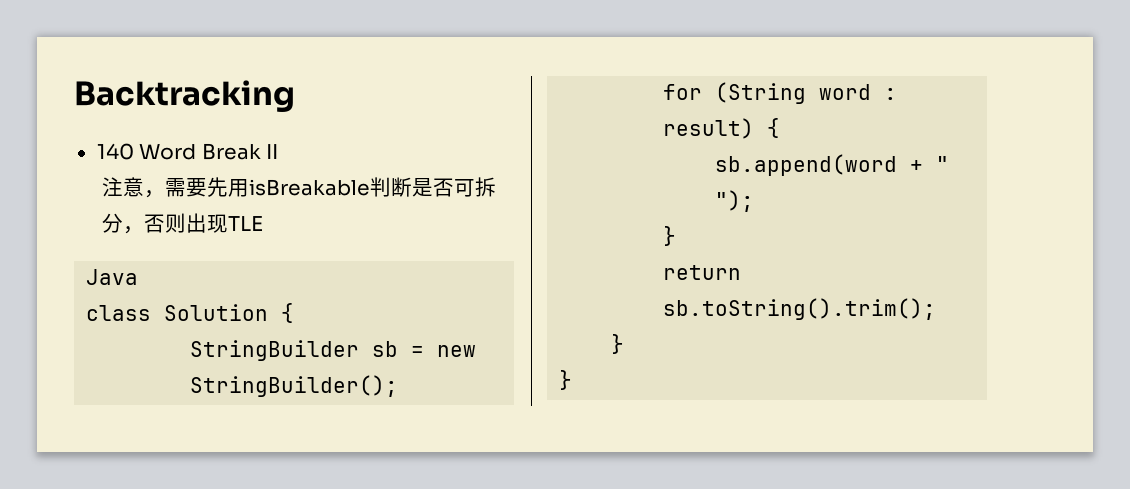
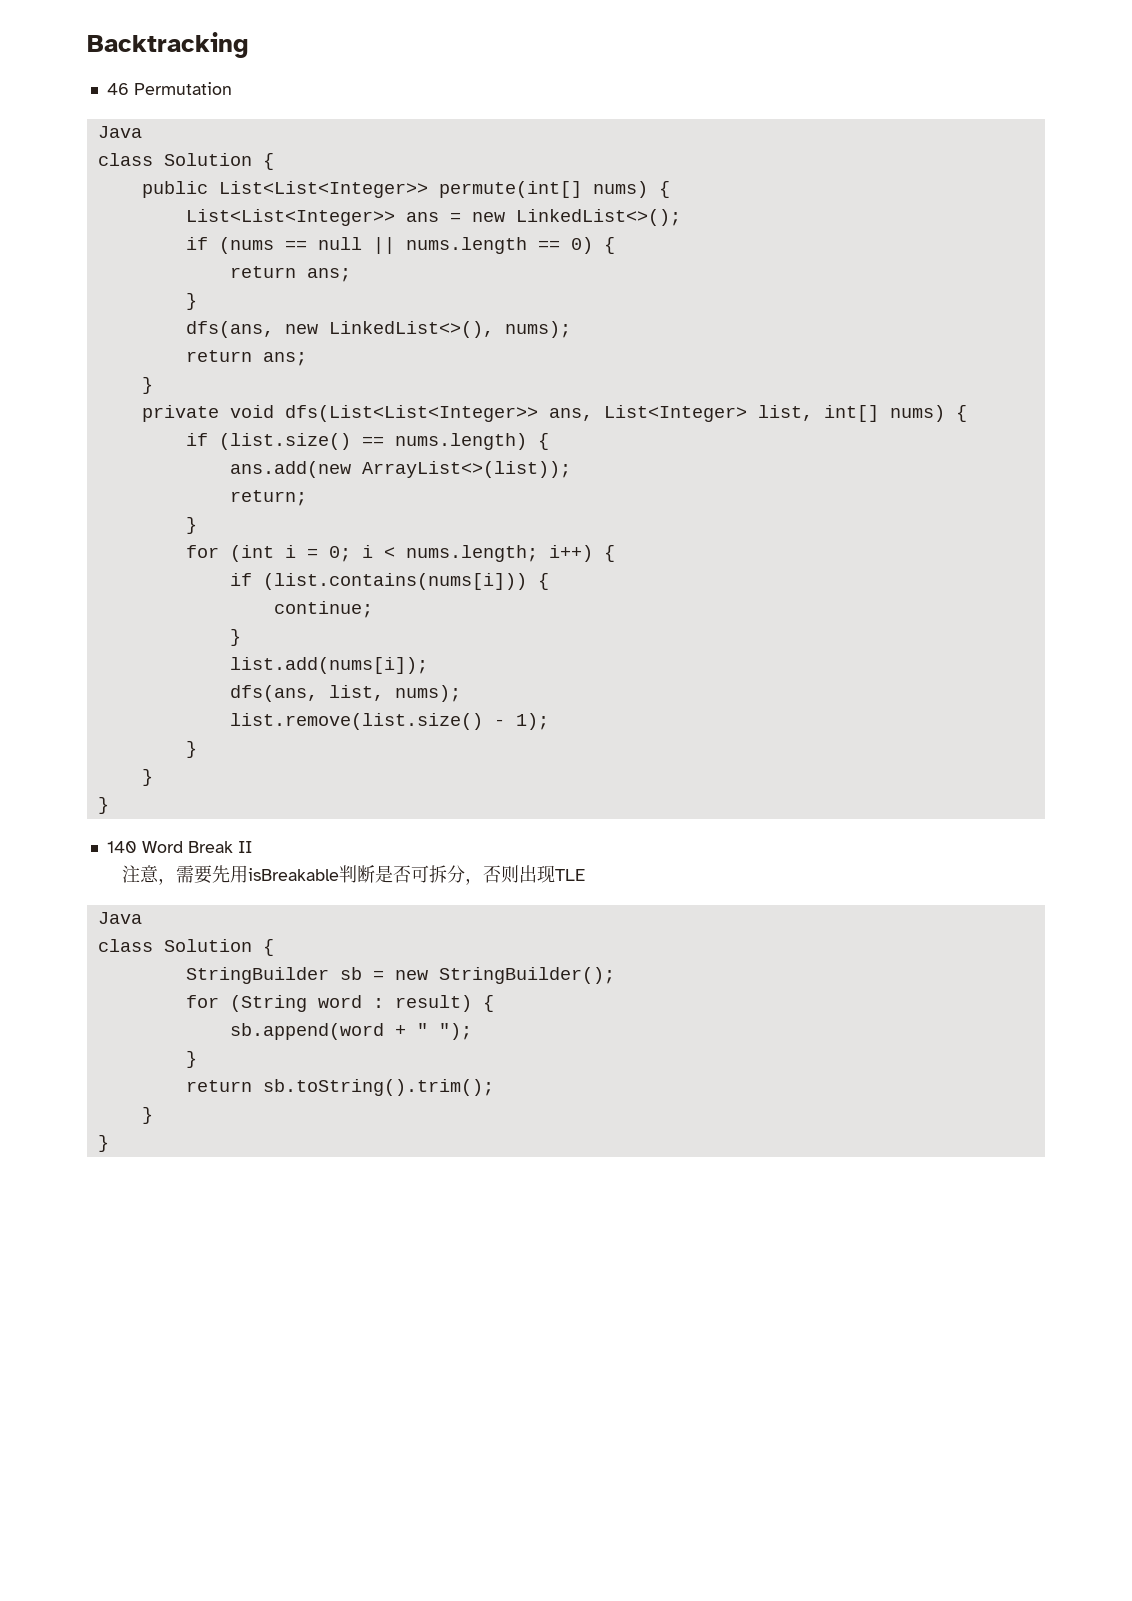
(295, 96) none -> [106,82,232,95] [97,126,142,138] [97,153,274,170] [141,181,670,198] [185,209,681,226] [185,237,615,254] [229,266,351,282] [185,293,197,310] [185,321,571,338] [185,350,307,366] [141,377,153,394] [141,405,967,422] [185,433,549,450] [229,461,571,478] [229,490,307,506] [185,517,197,534] [185,545,615,562] [229,573,549,590] [273,601,373,618] [229,629,241,646] [229,657,428,674] [229,685,461,702] [229,713,549,730] [185,741,197,758] [141,769,153,786] [97,797,109,814] // 46 Permutation // Java // class Solution { // public List<List<Integer>> permute(int[] nums) { // List<List<Integer>> ans = new LinkedList<>(); // if (nums == null || nums.length == 0) { // return ans; // } // dfs(ans, new LinkedList<>(), nums); // return ans; // } // private void dfs(List<List<Integer>> ans, List<Integer> list, int[] nums) { // if (list.size() == nums.length) { // ans.add(new ArrayList<>(list)); // return; // } // for (int i = 0; i < nums.length; i++) { // if (list.contains(nums[i])) { // continue; // } // list.add(nums[i]); // dfs(ans, list, nums); // list.remove(list.size() - 1); // } // } // }

